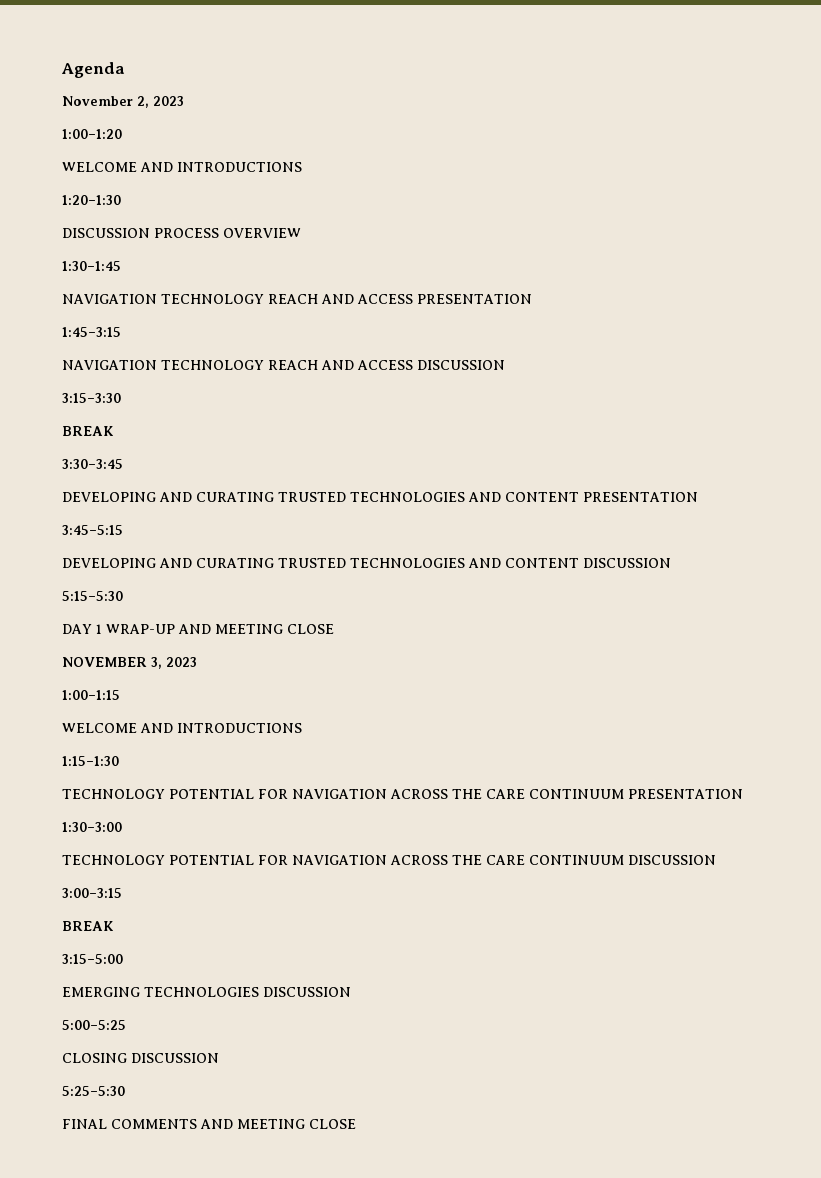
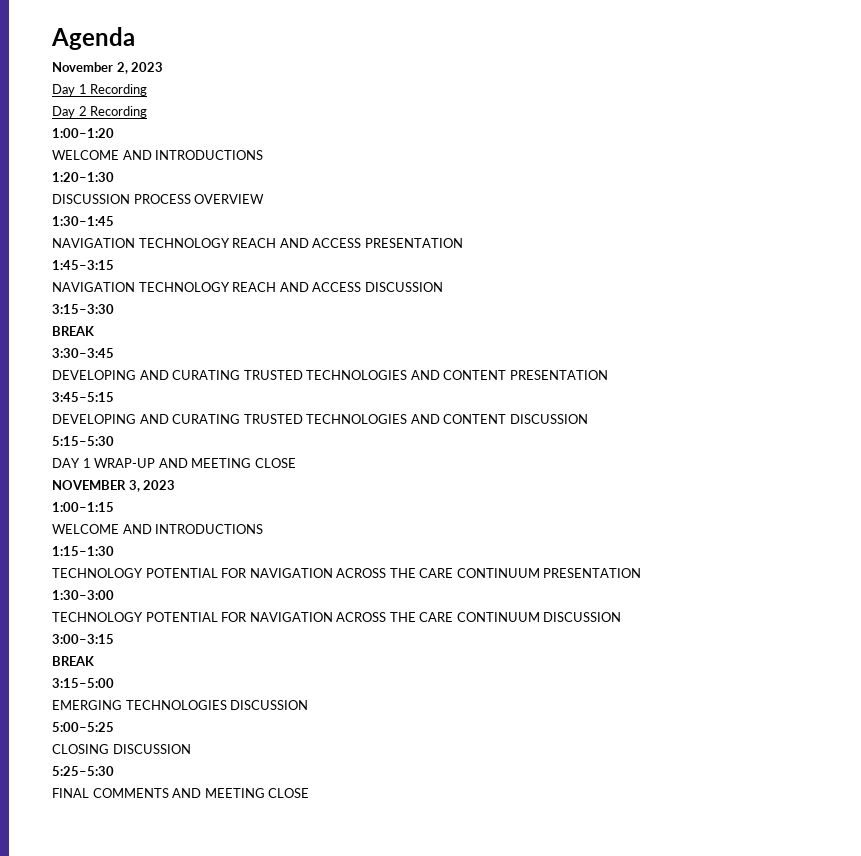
(184, 101) none -> [52,84,148,96] [52,106,148,118] // Day 1 Recording // Day 2 Recording

